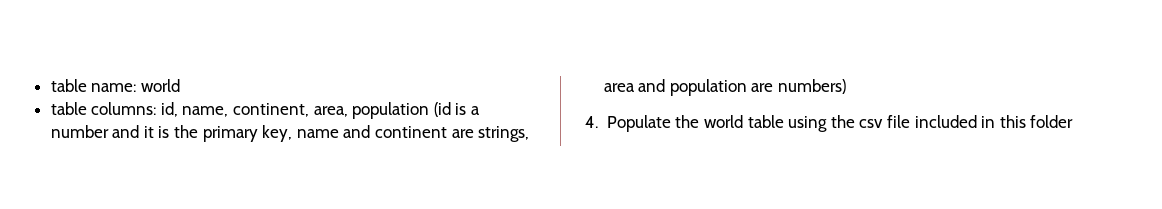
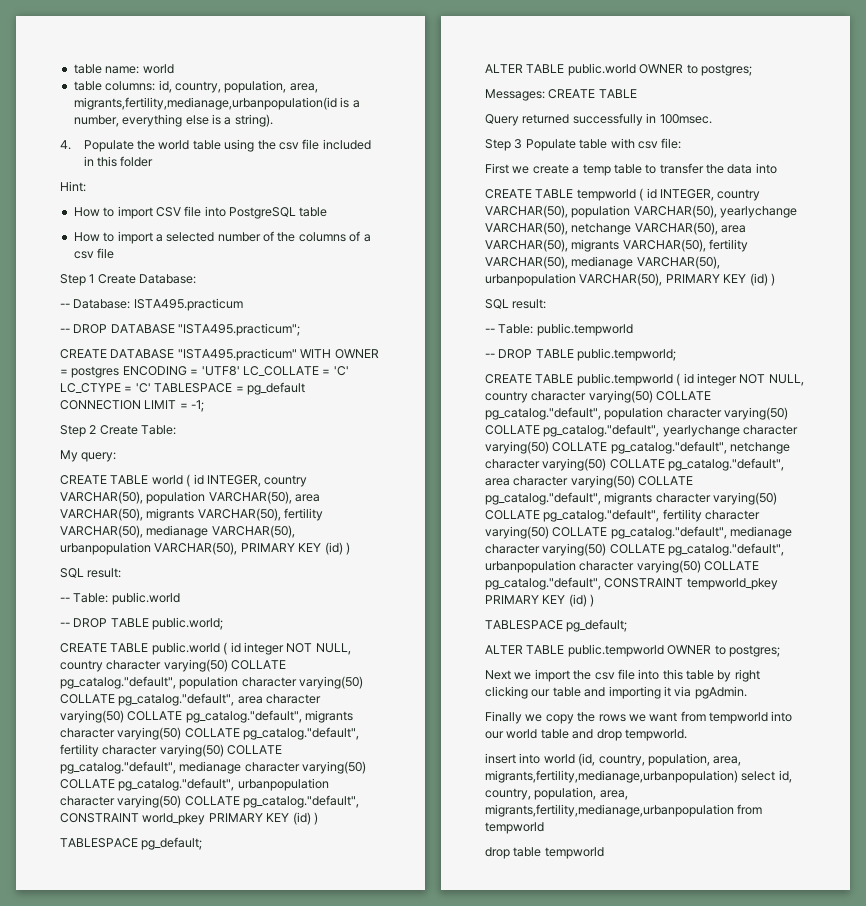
[182,102,481,119] [50,125,530,142] [603,79,847,96] name, continent, area, population (id is a number and it is the primary key, name and continent are strings, area and population are numbers) -> [174,80,318,93] [73,97,360,110] [73,114,273,127] country, population, area, migrants,fertility,medianage,urbanpopulation(id is a number, everything else is a string).
(1074, 121) none -> [60,181,86,192] [73,206,328,219] [73,231,371,244] [73,248,115,259] [60,274,197,286] [60,298,243,311] [60,323,301,336] [60,348,379,361] [60,366,349,378] [60,382,305,395] [60,400,205,412] [60,425,177,437] [60,450,117,462] [60,474,308,487] [60,491,321,504] [60,508,324,521] [60,525,295,538] [60,542,350,555] [60,568,122,578] [60,592,180,605] [60,617,224,630] [60,642,351,655] [60,659,287,672] [60,676,364,689] [60,693,322,706] [60,710,354,723] [60,727,360,740] [60,744,283,757] [60,761,367,774] [60,778,329,791] [60,795,360,808] [60,812,318,825] [60,837,203,850] [485,63,752,76] [485,89,637,101] [485,113,712,126] [485,138,682,151] [485,163,777,176] [485,188,761,201] [485,205,798,218] [485,222,747,235] [485,239,749,252] [485,256,720,269] [485,273,775,286] [485,299,547,309] [485,323,633,336] [485,348,677,361] [485,373,804,386] [485,390,712,403] [485,407,789,420] [485,424,799,437] [485,441,791,454] [485,458,785,471] [485,475,694,488] [485,492,778,505] [485,509,761,522] [485,526,793,539] [485,543,785,556] [485,560,760,573] [485,577,778,590] [485,594,595,607] [485,619,628,632] [485,644,780,657] [485,669,760,682] [485,686,747,699] [485,711,793,724] [485,729,687,741] [485,753,742,766] [485,770,792,783] [485,787,628,800] [485,804,763,817] [485,822,544,834] [485,847,604,859] // Hint: // How to import CSV file into PostgreSQL table // How to import a selected number of the columns of a csv file // Step 1 Create Database: // -- Database: ISTA495.practicum // -- DROP DATABASE "ISTA495.practicum"; // CREATE DATABASE "ISTA495.practicum" WITH OWNER = postgres ENCODING = 'UTF8' LC_COLLATE = 'C' LC_CTYPE = 'C' TABLESPACE = pg_default CONNECTION LIMIT = -1; // Step 2 Create Table: // My query: // CREATE TABLE world ( id INTEGER, country VARCHAR(50), population VARCHAR(50), area VARCHAR(50), migrants VARCHAR(50), fertility VARCHAR(50), medianage VARCHAR(50), urbanpopulation VARCHAR(50), PRIMARY KEY (id) ) // SQL result: // -- Table: public.world // -- DROP TABLE public.world; // CREATE TABLE public.world ( id integer NOT NULL, country character varying(50) COLLATE pg_catalog."default", population character varying(50) COLLATE pg_catalog."default", area character varying(50) COLLATE pg_catalog."default", migrants character varying(50) COLLATE pg_catalog."default", fertility character varying(50) COLLATE pg_catalog."default", medianage character varying(50) COLLATE pg_catalog."default", urbanpopulation character varying(50) COLLATE pg_catalog."default", CONSTRAINT world_pkey PRIMARY KEY (id) ) // TABLESPACE pg_default; // ALTER TABLE public.world OWNER to postgres; // Messages: CREATE TABLE // Query returned successfully in 100msec. // Step 3 Populate table with csv file: // First we create a temp table to transfer the data into // CREATE TABLE tempworld ( id INTEGER, country VARCHAR(50), population VARCHAR(50), yearlychange VARCHAR(50), netchange VARCHAR(50), area VARCHAR(50), migrants VARCHAR(50), fertility VARCHAR(50), medianage VARCHAR(50), urbanpopulation VARCHAR(50), PRIMARY KEY (id) ) // SQL result: // -- Table: public.tempworld // -- DROP TABLE public.tempworld; // CREATE TABLE public.tempworld ( id integer NOT NULL, country character varying(50) COLLATE pg_catalog."default", population character varying(50) COLLATE pg_catalog."default", yearlychange character varying(50) COLLATE pg_catalog."default", netchange character varying(50) COLLATE pg_catalog."default", area character varying(50) COLLATE pg_catalog."default", migrants character varying(50) COLLATE pg_catalog."default", fertility character varying(50) COLLATE pg_catalog."default", medianage character varying(50) COLLATE pg_catalog."default", urbanpopulation character varying(50) COLLATE pg_catalog."default", CONSTRAINT tempworld_pkey PRIMARY KEY (id) ) // TABLESPACE pg_default; // ALTER TABLE public.tempworld OWNER to postgres; // Next we import the csv file into this table by right clicking our table and importing it via pgAdmin. // Finally we copy the rows we want from tempworld into our world table and drop tempworld. // insert into world (id, country, population, area, migrants,fertility,medianage,urbanpopulation) select id, country, population, area, migrants,fertility,medianage,urbanpopulation from tempworld // drop table tempworld

